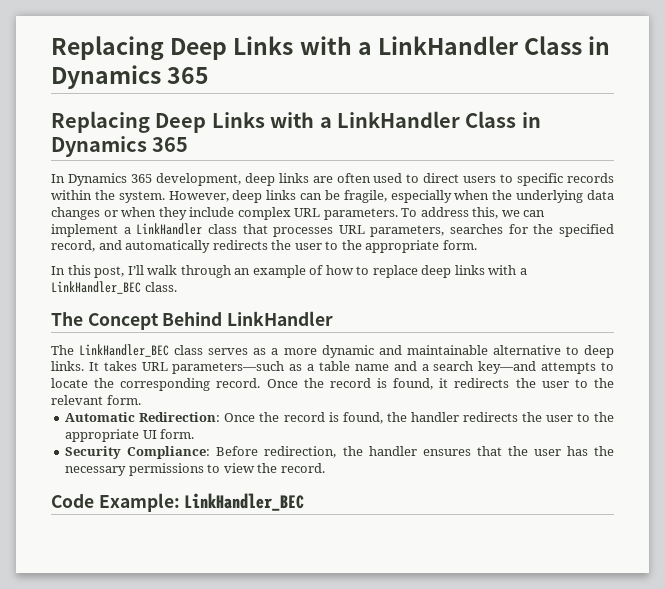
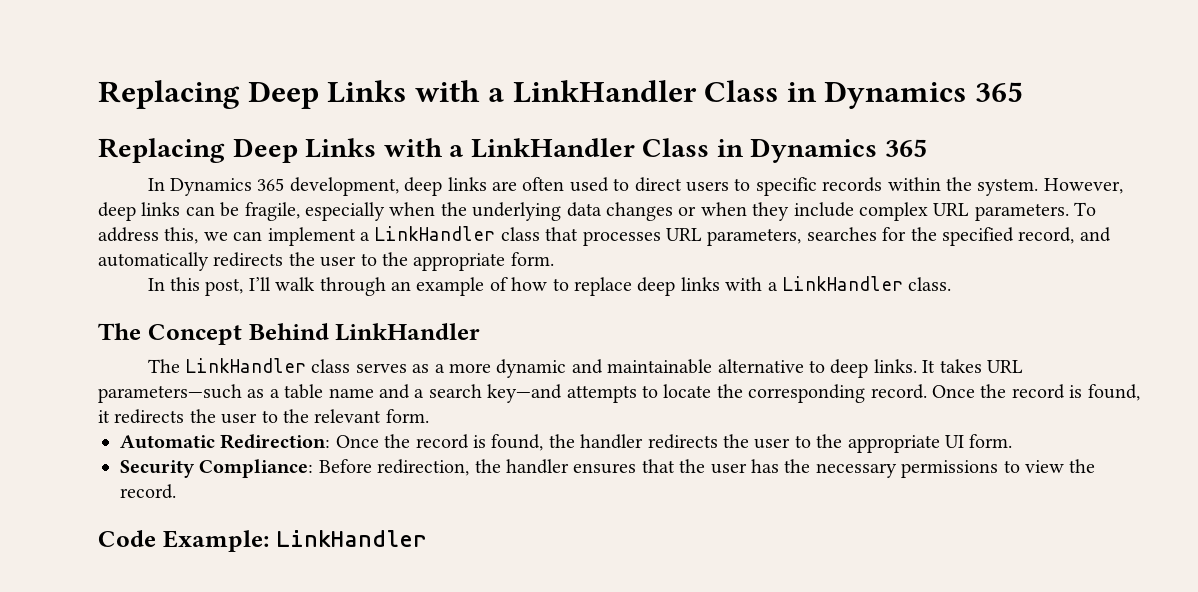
[51,281,141,294] LinkHandler_BEC -> [781,276,903,291] LinkHandler
[79,344,170,357] LinkHandler_BEC -> [184,358,306,373] LinkHandler
[184,493,305,511] LinkHandler_BEC -> [275,530,427,547] LinkHandler

